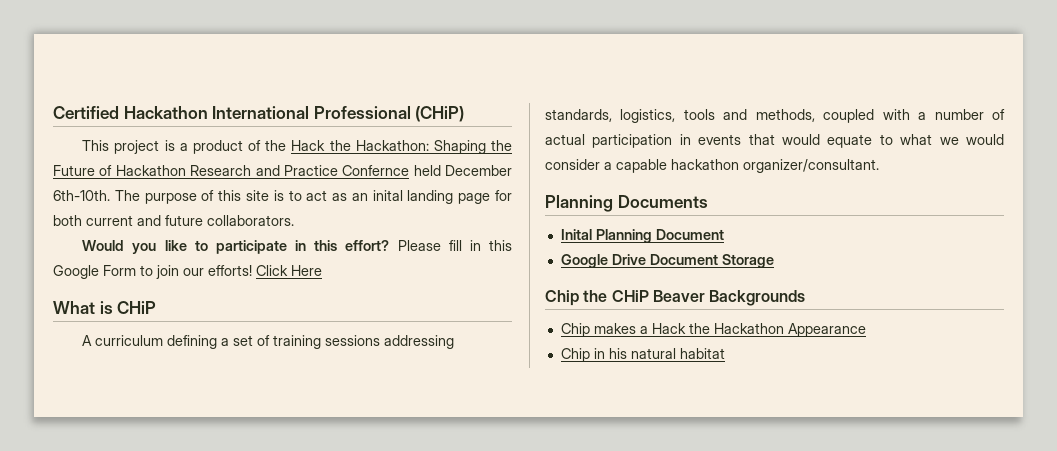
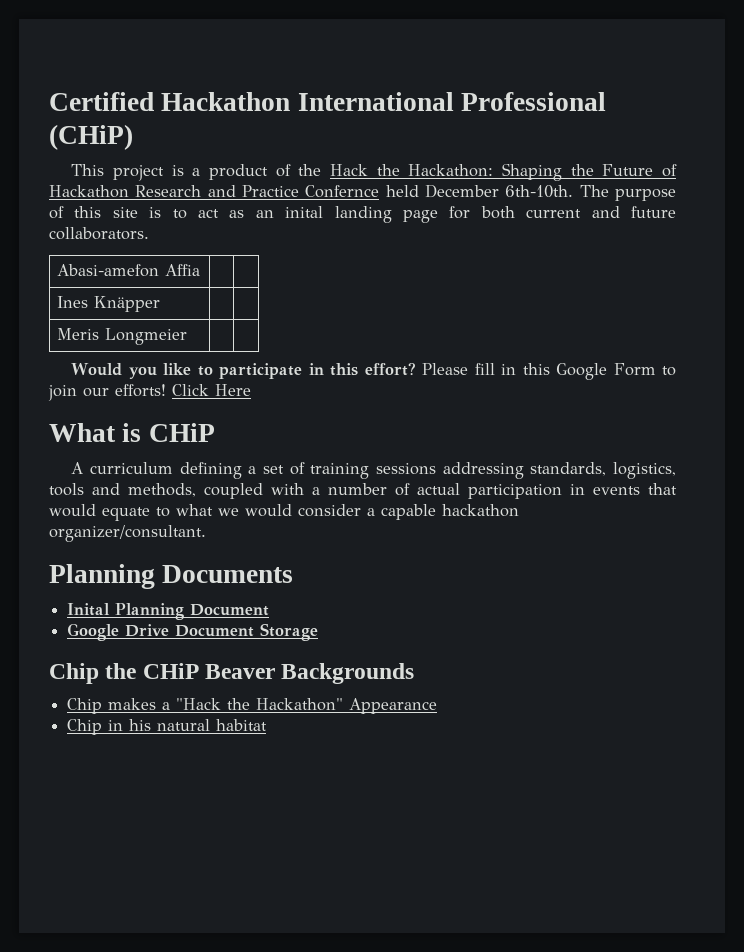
(294, 220) none -> [57,264,201,277] [57,296,161,312] [57,328,188,345] // Abasi-amefon Affia | | // Ines Knäpper | | // Meris Longmeier | |
[651,323,784,334] Hack the Hackathon -> [176,698,344,711] "Hack the Hackathon"

